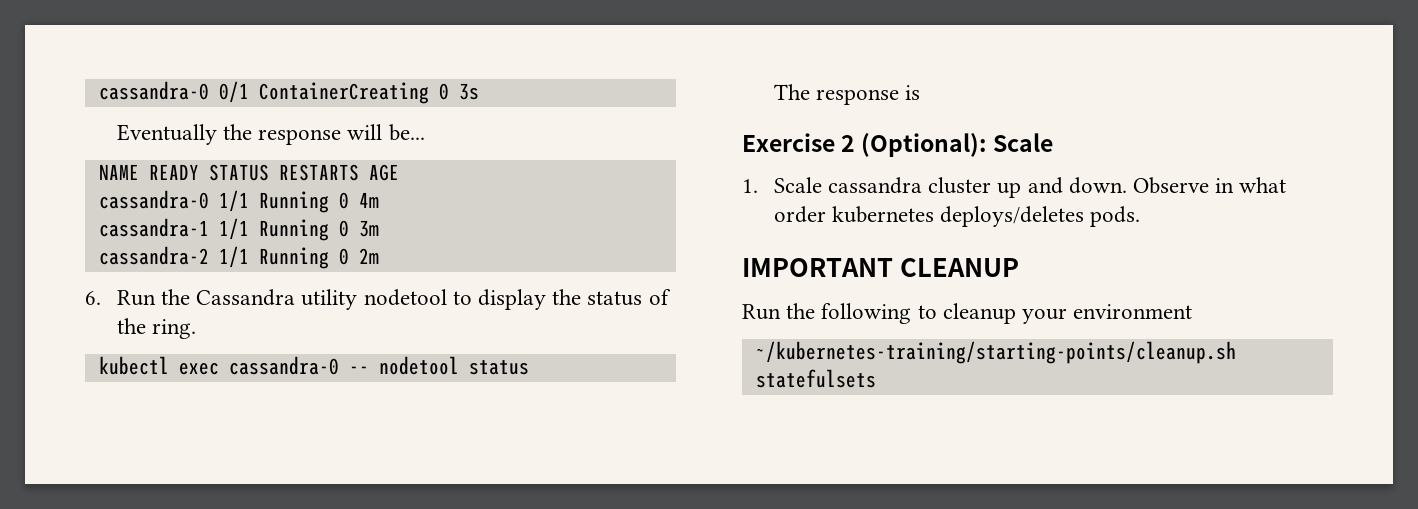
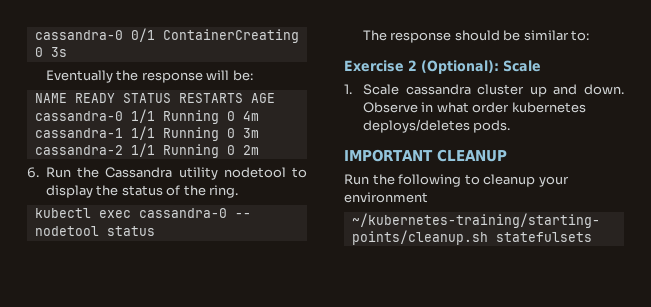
[388,124,425,141] be... -> [232,70,253,81] be:
[905,85,921,100] is -> [454,30,590,41] should be similar to:

